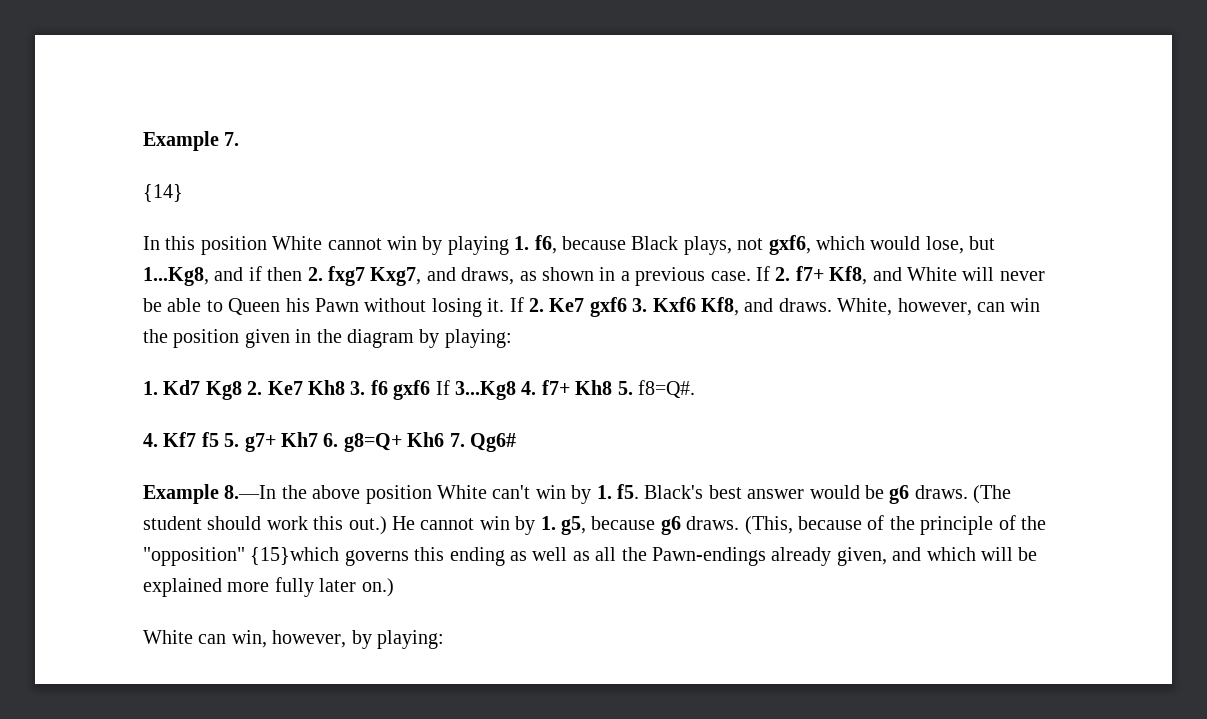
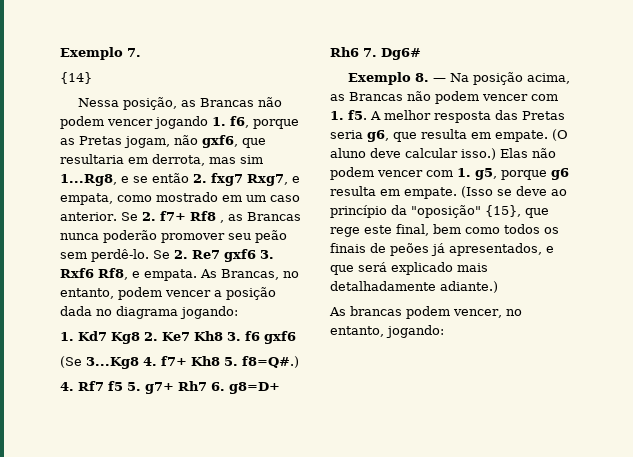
[143,131,219,151] Example -> [60,47,123,60] Exemplo
[143,235,996,255] [143,266,1045,286] [143,297,1041,317] [143,329,512,348] In this position White cannot win by playing 1. f6, because Black plays, not gxf6, which would lose, but 1...Kg8, and if then 2. fxg7 Kxg7, and draws, as shown in a previous case. If 2. f7+ Kf8, and White will never be able to Queen his Pawn without losing it. If 2. Ke7 gxf6 3. Kxf6 Kf8, and draws. White, however, can win the position given in the diagram by playing: -> [78,97,283,110] [60,116,299,129] [60,135,266,148] [60,154,263,166] [60,173,300,186] [60,192,300,205] [60,211,301,223] [60,230,287,243] [60,249,274,262] [60,268,299,281] [60,287,276,300] [60,306,238,319] Nessa posição, as Brancas não podem vencer jogando 1. f6, porque as Pretas jogam, não gxf6, que resultaria em derrota, mas sim 1...Rg8, e se então 2. fxg7 Rxg7, e empata, como mostrado em um caso anterior. Se 2. f7+ Rf8 , as Brancas nunca poderão promover seu peão sem perdê-lo. Se 2. Re7 gxf6 3. Rxf6 Rf8, e empata. As Brancas, no entanto, podem vencer a posição dada no diagrama jogando:
[435,380,450,395] If -> [60,356,82,368] // (Se
[637,380,695,398] [143,432,197,447] f8=Q#. // 4. Kf7 -> [242,356,299,368] [60,381,104,391] f8=Q#.) // 4. Rf7
[281,432,516,452] [143,484,1012,504] [143,515,1046,535] [143,547,1038,566] [143,577,394,597] [143,630,444,649] Kh7 6. g8=Q+ Kh6 7. Qg6# // Example 8.—In the above position White can't win by 1. f5. Black's best answer would be g6 draws. (The student should work this out.) He cannot win by 1. g5, because g6 draws. (This, because of the principle of the "opposition" {15}which governs this ending as well as all the Pawn-endings already given, and which will be explained more fully later on.) // White can win, however, by playing: -> [178,381,280,394] [330,47,421,60] [348,72,571,85] [330,91,558,104] [330,110,565,123] [330,129,568,142] [330,148,556,160] [330,167,569,180] [330,186,567,199] [330,205,549,218] [330,224,559,237] [330,243,554,256] [330,262,488,275] [330,281,498,293] [329,306,522,319] [330,325,444,338] Rh7 6. g8=D+ Rh6 7. Dg6# // Exemplo 8. — Na posição acima, as Brancas não podem vencer com 1. f5. A melhor resposta das Pretas seria g6, que resulta em empate. (O aluno deve calcular isso.) Elas não podem vencer com 1. g5, porque g6 resulta em empate. (Isso se deve ao princípio da "oposição" {15}, que rege este final, bem como todos os finais de peões já apresentados, e que será explicado mais detalhadamente adiante.) // As brancas podem vencer, no entanto, jogando:

